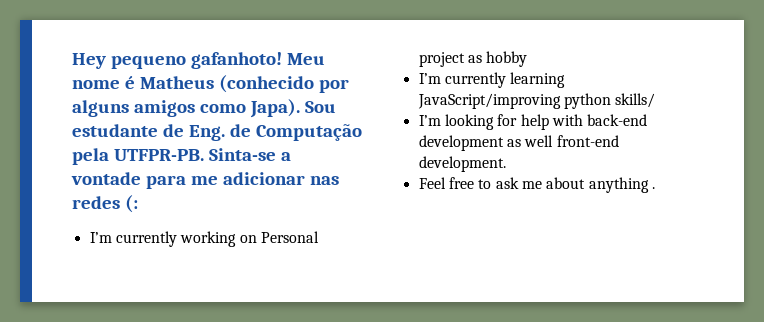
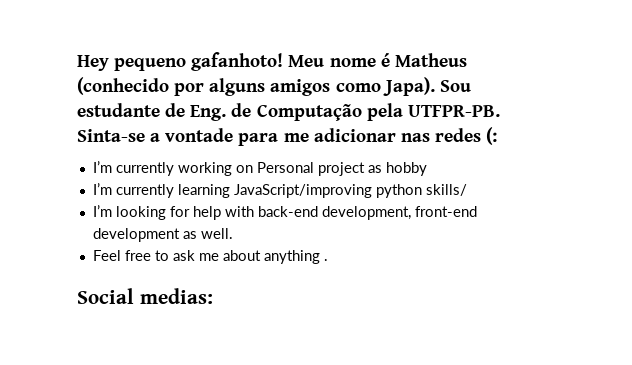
[418,135,619,151] [418,156,506,172] development as well front-end development. -> [321,206,477,220] [92,228,233,242] development, front-end development as well.
(655, 188) none -> [77,288,213,304] // Social medias:

